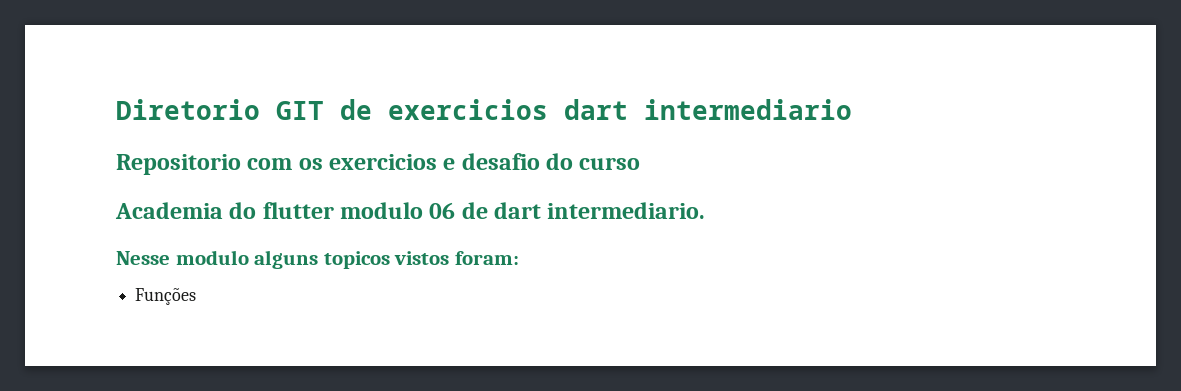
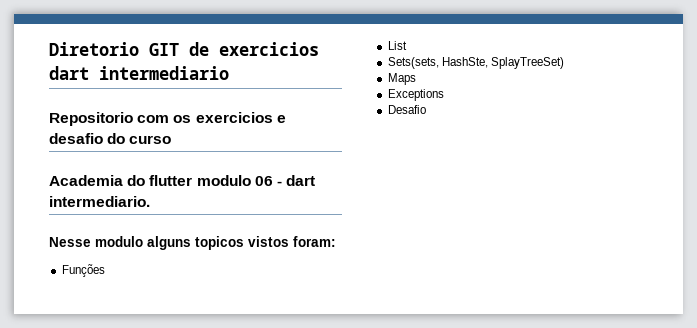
[461,202,488,219] de -> [276,181,282,186] -
(197, 296) none -> [387,41,407,50] [387,57,564,69] [387,73,416,85] [387,89,444,101] [387,105,426,114] // List // Sets(sets, HashSte, SplayTreeSet) // Maps // Exceptions // Desafio

